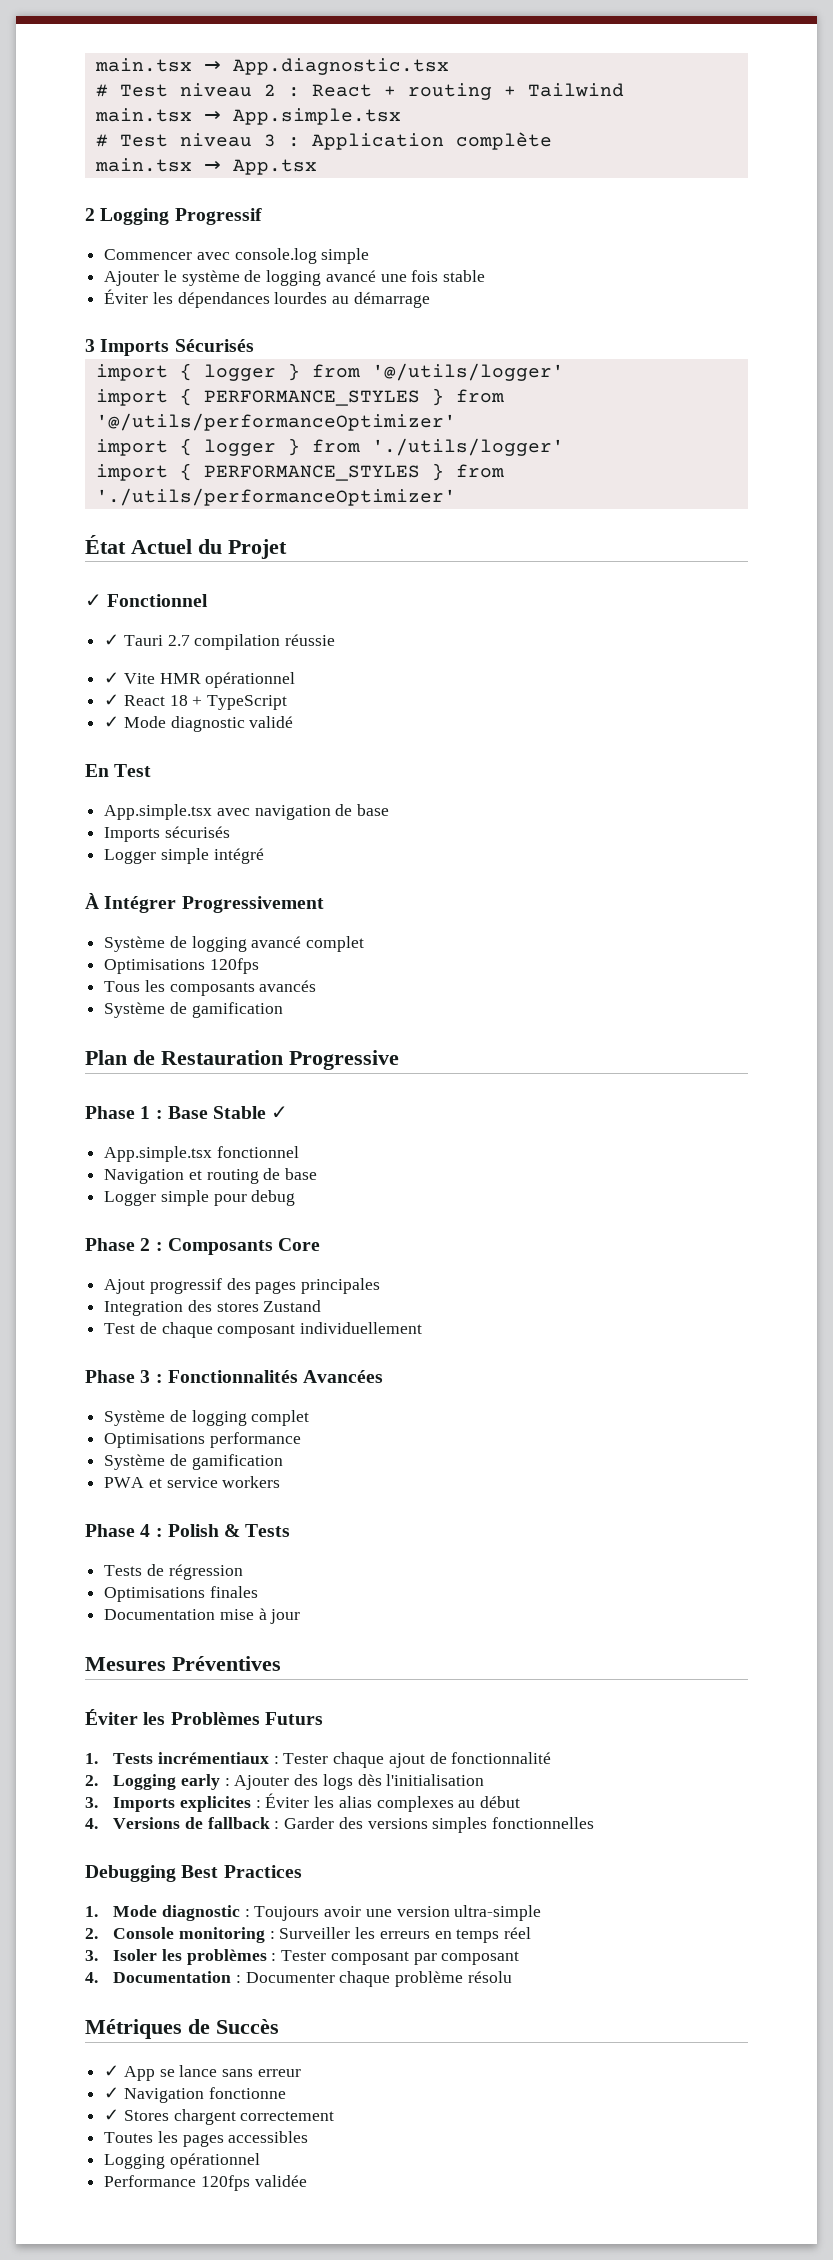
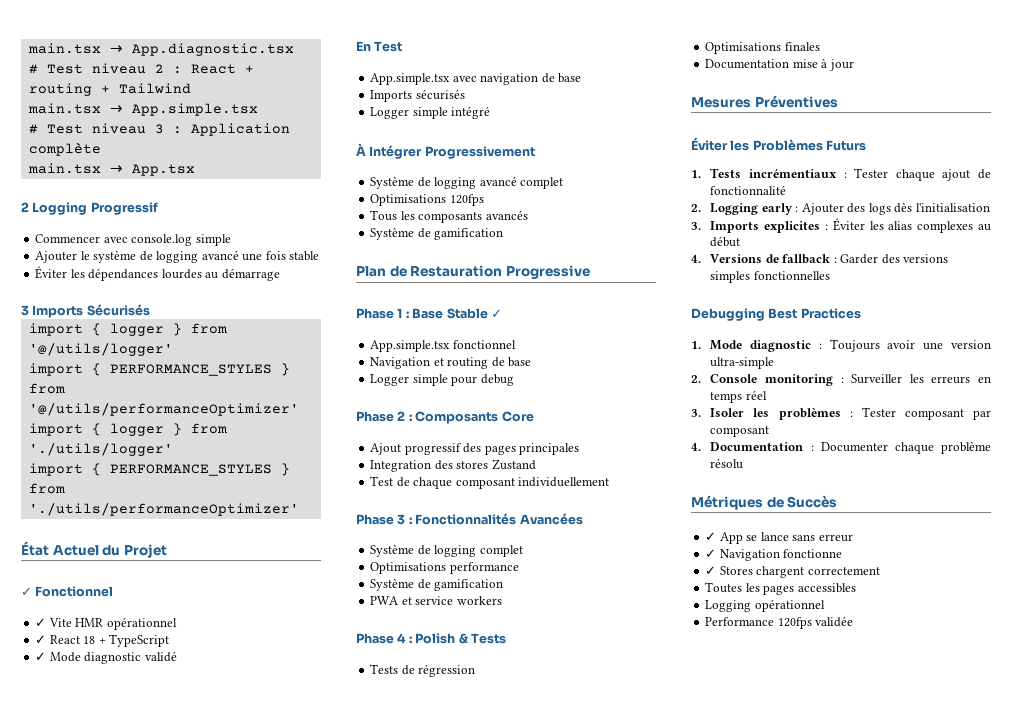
[104,634,336,650] // ✓ Tauri 2.7 compilation réussie -> (114, 591) none

